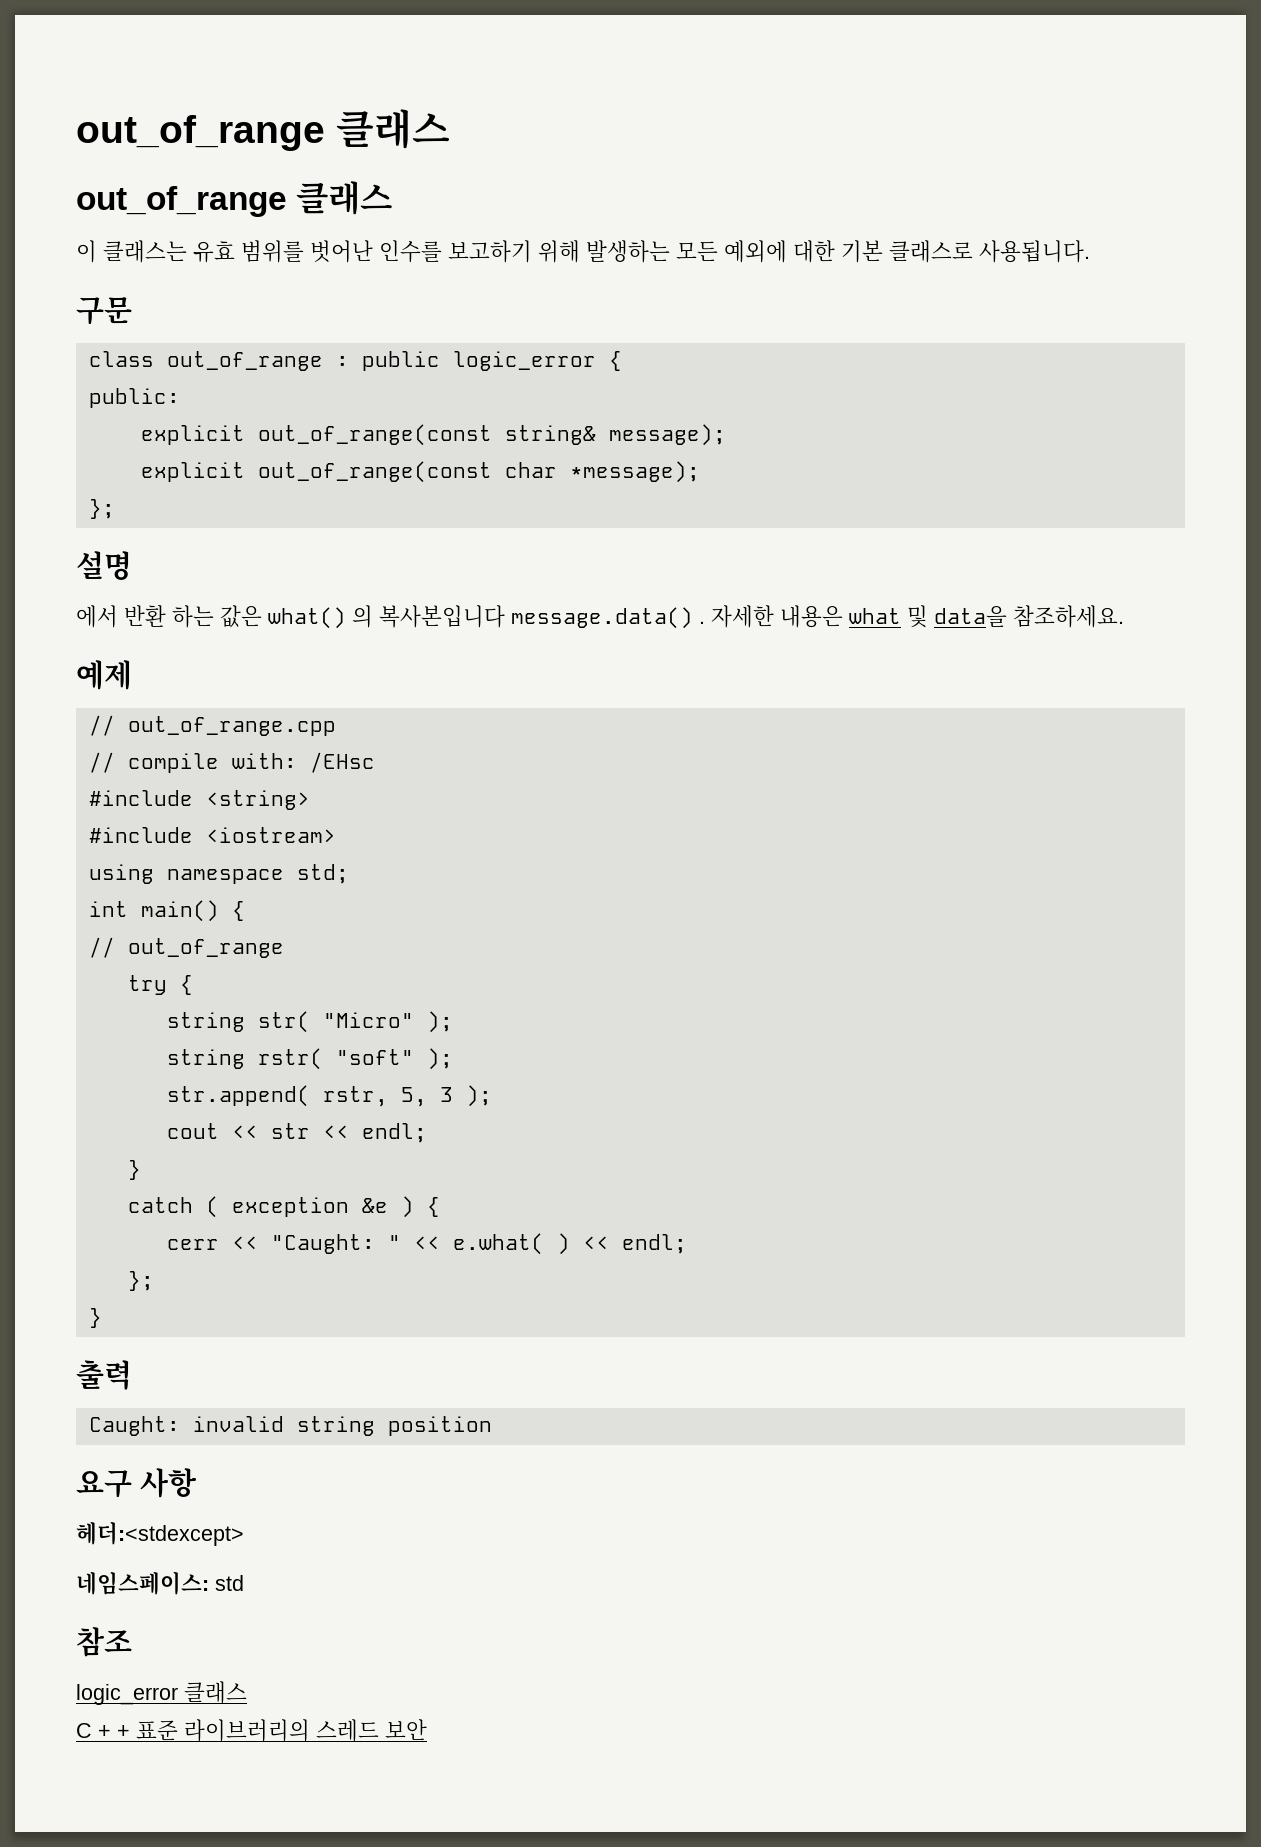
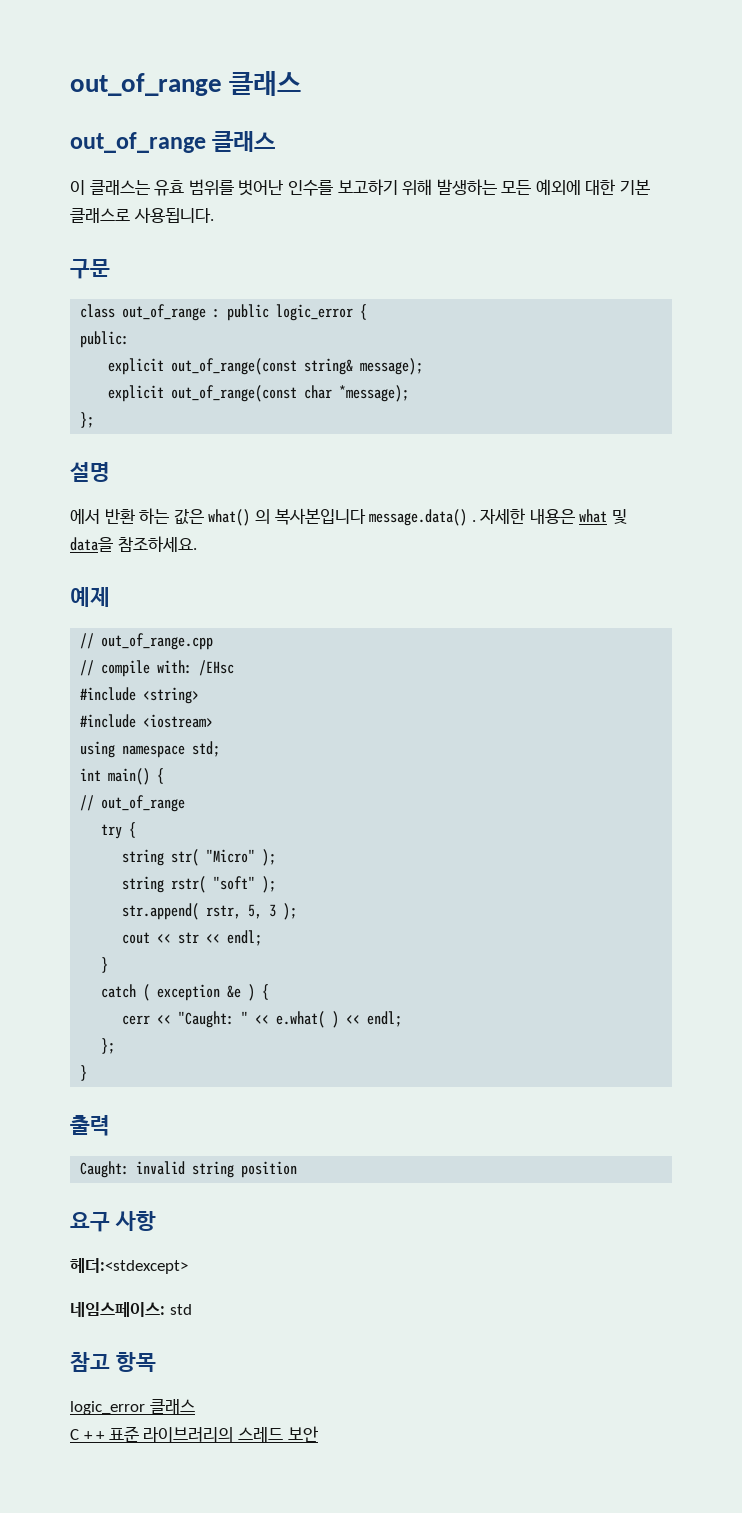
[76,1627,132,1657] 참조 -> [70,1352,156,1372] 참고 항목

